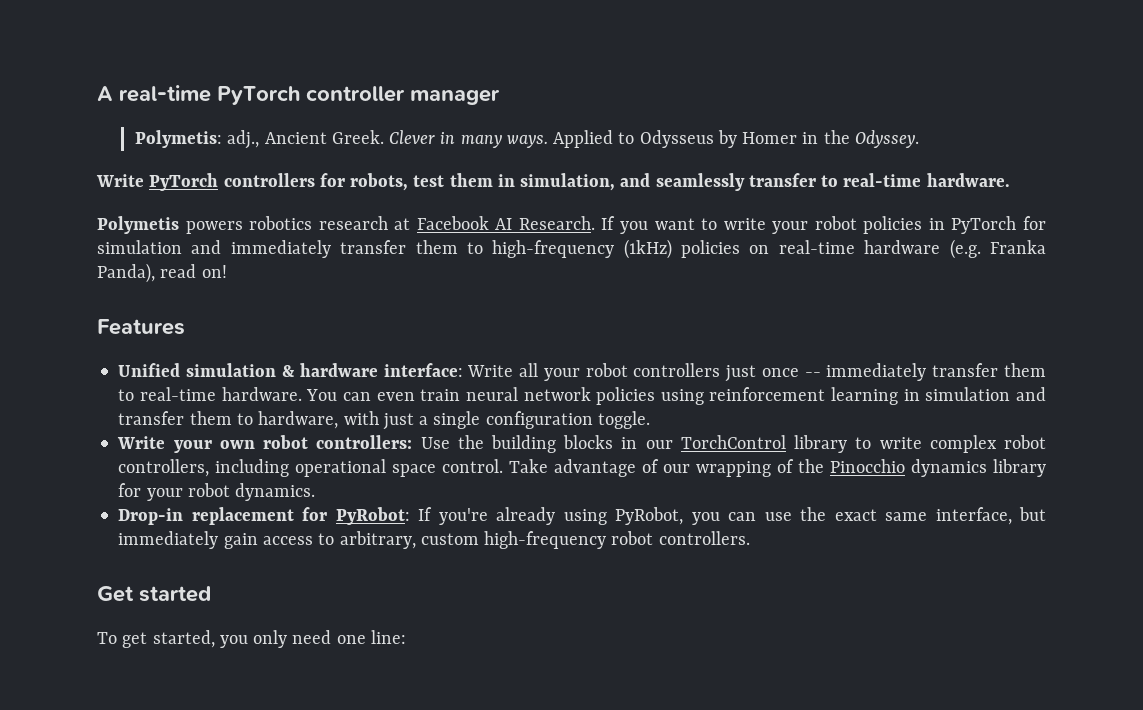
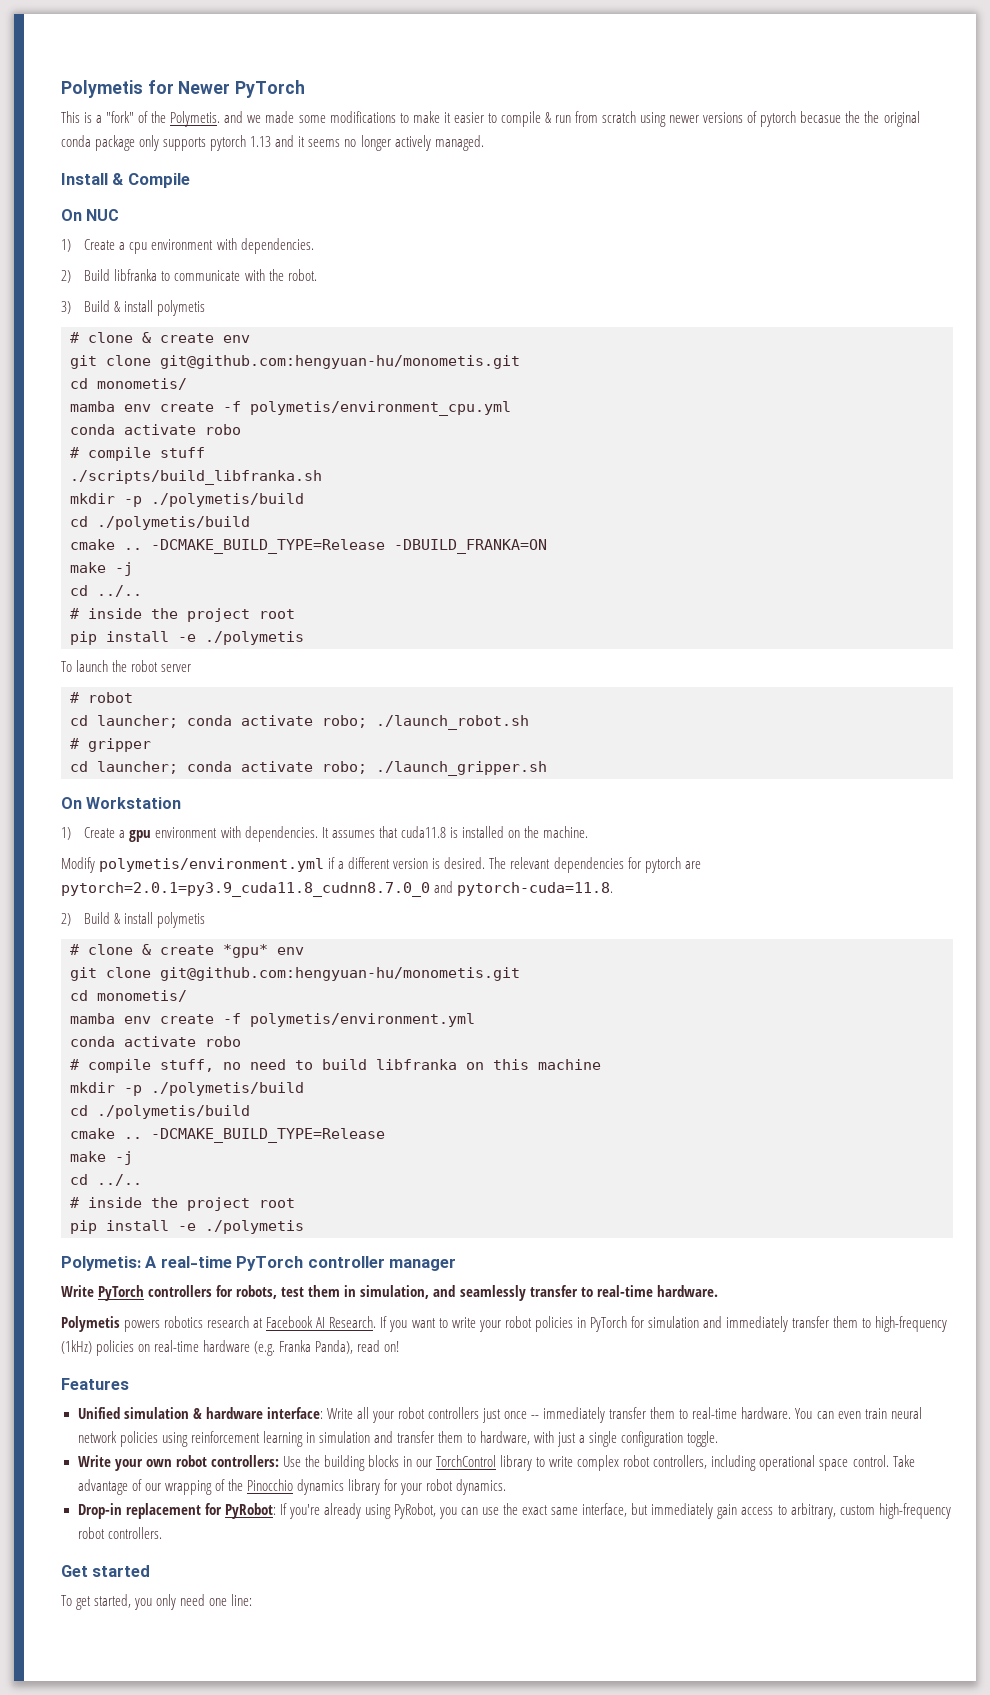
(97, 93) none -> [61,80,306,98] [61,111,920,127] [61,135,484,151] [61,173,190,188] [61,209,120,221] [61,238,314,254] [61,269,317,283] [61,300,206,316] [70,332,250,343] [70,355,520,369] [70,378,187,390] [70,401,511,416] [70,424,241,435] [70,447,205,461] [70,470,322,485] [70,493,304,507] [70,516,250,530] [70,539,547,554] [70,562,133,576] [70,585,142,597] [70,608,295,622] [70,631,304,645] [61,660,192,672] [70,692,133,703] [70,715,529,730] [70,738,151,752] [70,761,547,776] [61,797,182,809] [61,826,589,842] [61,857,701,873] [61,881,614,897] [61,912,206,928] [70,944,304,958] [70,967,520,981] [70,990,187,1002] [70,1013,475,1027] [70,1036,241,1047] [70,1059,601,1073] [70,1082,304,1096] [70,1105,250,1119] [70,1128,385,1143] [70,1151,133,1165] [70,1174,142,1186] [70,1197,295,1211] [70,1220,304,1234] [61,1256,141,1271] Polymetis for Newer PyTorch // This is a "fork" of the Polymetis. and we made some modifications to make it easier to compile & run from scratch using newer versions of pytorch becasue the the original conda package only supports pytorch 1.13 and it seems no longer actively managed. // Install & Compile // On NUC // 1) Create a cpu environment with dependencies. // 2) Build libfranka to communicate with the robot. // 3) Build & install polymetis // # clone & create env // git clone git@github.com:hengyuan-hu/monometis.git // cd monometis/ // mamba env create -f polymetis/environment_cpu.yml // conda activate robo // # compile stuff // ./scripts/build_libfranka.sh // mkdir -p ./polymetis/build // cd ./polymetis/build // cmake .. -DCMAKE_BUILD_TYPE=Release -DBUILD_FRANKA=ON // make -j // cd ../.. // # inside the project root // pip install -e ./polymetis // To launch the robot server // # robot // cd launcher; conda activate robo; ./launch_robot.sh // # gripper // cd launcher; conda activate robo; ./launch_gripper.sh // On Workstation // 1) Create a gpu environment with dependencies. It assumes that cuda11.8 is installed on the machine. // Modify polymetis/environment.yml if a different version is desired. The relevant dependencies for pytorch are pytorch=2.0.1=py3.9_cuda11.8_cudnn8.7.0_0 and pytorch-cuda=11.8. // 2) Build & install polymetis // # clone & create *gpu* env // git clone git@github.com:hengyuan-hu/monometis.git // cd monometis/ // mamba env create -f polymetis/environment.yml // conda activate robo // # compile stuff, no need to build libfranka on this machine // mkdir -p ./polymetis/build // cd ./polymetis/build // cmake .. -DCMAKE_BUILD_TYPE=Release // make -j // cd ../.. // # inside the project root // pip install -e ./polymetis // Polymetis:
[135,130,920,149] // Polymetis: adj., Ancient Greek. Clever in many ways. Applied to Odysseus by Homer in the Odyssey. -> (457, 1264) none

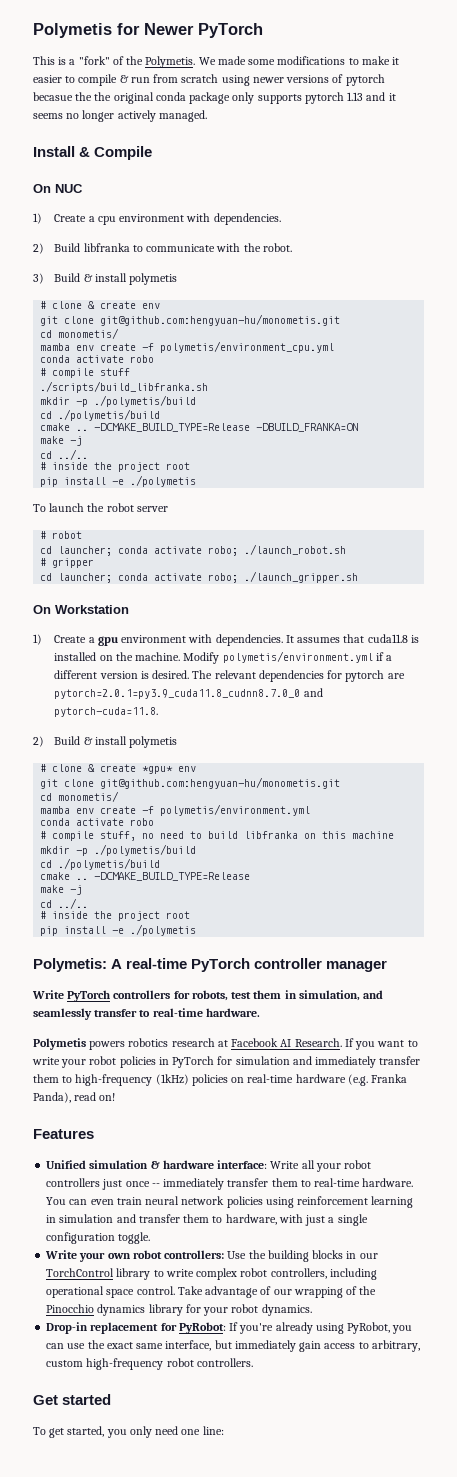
[224,111,262,123] and we -> [198,57,216,65] We
(589, 832) // -> (181, 656) none

